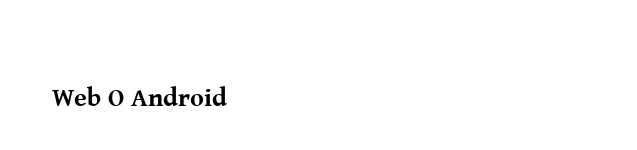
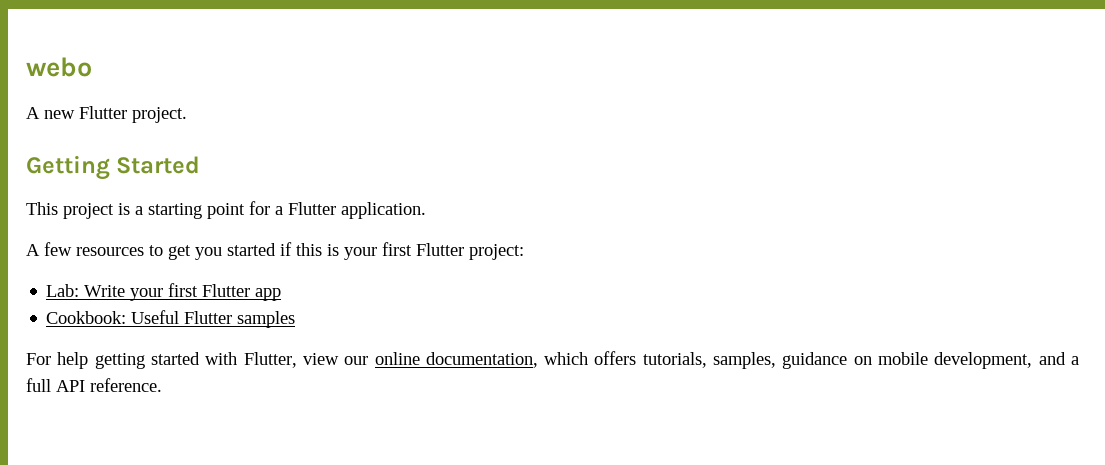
[52,86,228,106] Web O Android -> [26,57,92,77] [26,106,187,123] [26,155,201,180] [26,201,426,219] [26,242,524,260] [46,283,282,301] [46,310,296,328] [26,351,1079,369] [26,378,162,392] webo // A new Flutter project. // Getting Started // This project is a starting point for a Flutter application. // A few resources to get you started if this is your first Flutter project: // Lab: Write your first Flutter app // Cookbook: Useful Flutter samples // For help getting started with Flutter, view our online documentation, which offers tutorials, samples, guidance on mobile development, and a full API reference.

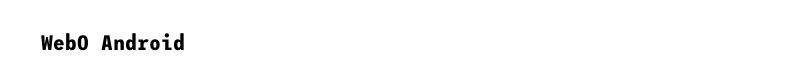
[26,57,92,77] [26,106,187,123] [26,155,201,180] [26,201,426,219] [26,242,524,260] [46,283,282,301] [46,310,296,328] [26,351,1079,369] [26,378,162,392] webo // A new Flutter project. // Getting Started // This project is a starting point for a Flutter application. // A few resources to get you started if this is your first Flutter project: // Lab: Write your first Flutter app // Cookbook: Useful Flutter samples // For help getting started with Flutter, view our online documentation, which offers tutorials, samples, guidance on mobile development, and a full API reference. -> [41,33,185,51] WebO Android

